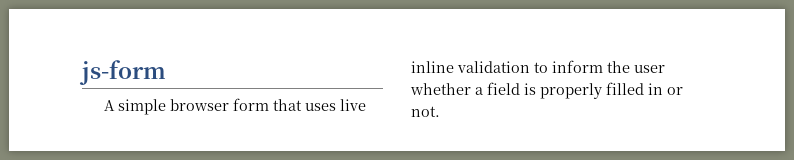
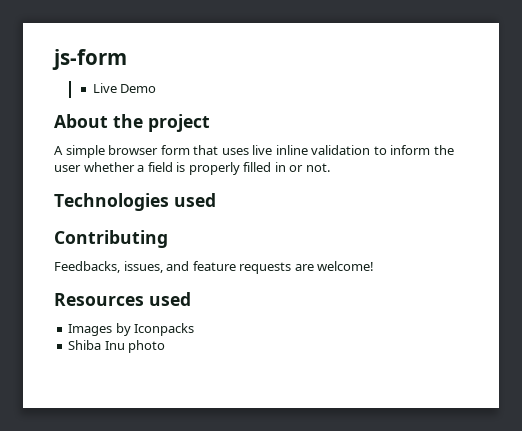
(166, 72) none -> [92,83,157,93] [54,114,210,132] // Live Demo // About the project
(440, 111) none -> [54,193,216,211] [54,230,168,248] [54,261,375,274] [54,292,191,306] [68,323,195,336] [68,340,166,353] // Technologies used // Contributing // Feedbacks, issues, and feature requests are welcome! // Resources used // Images by Iconpacks // Shiba Inu photo

